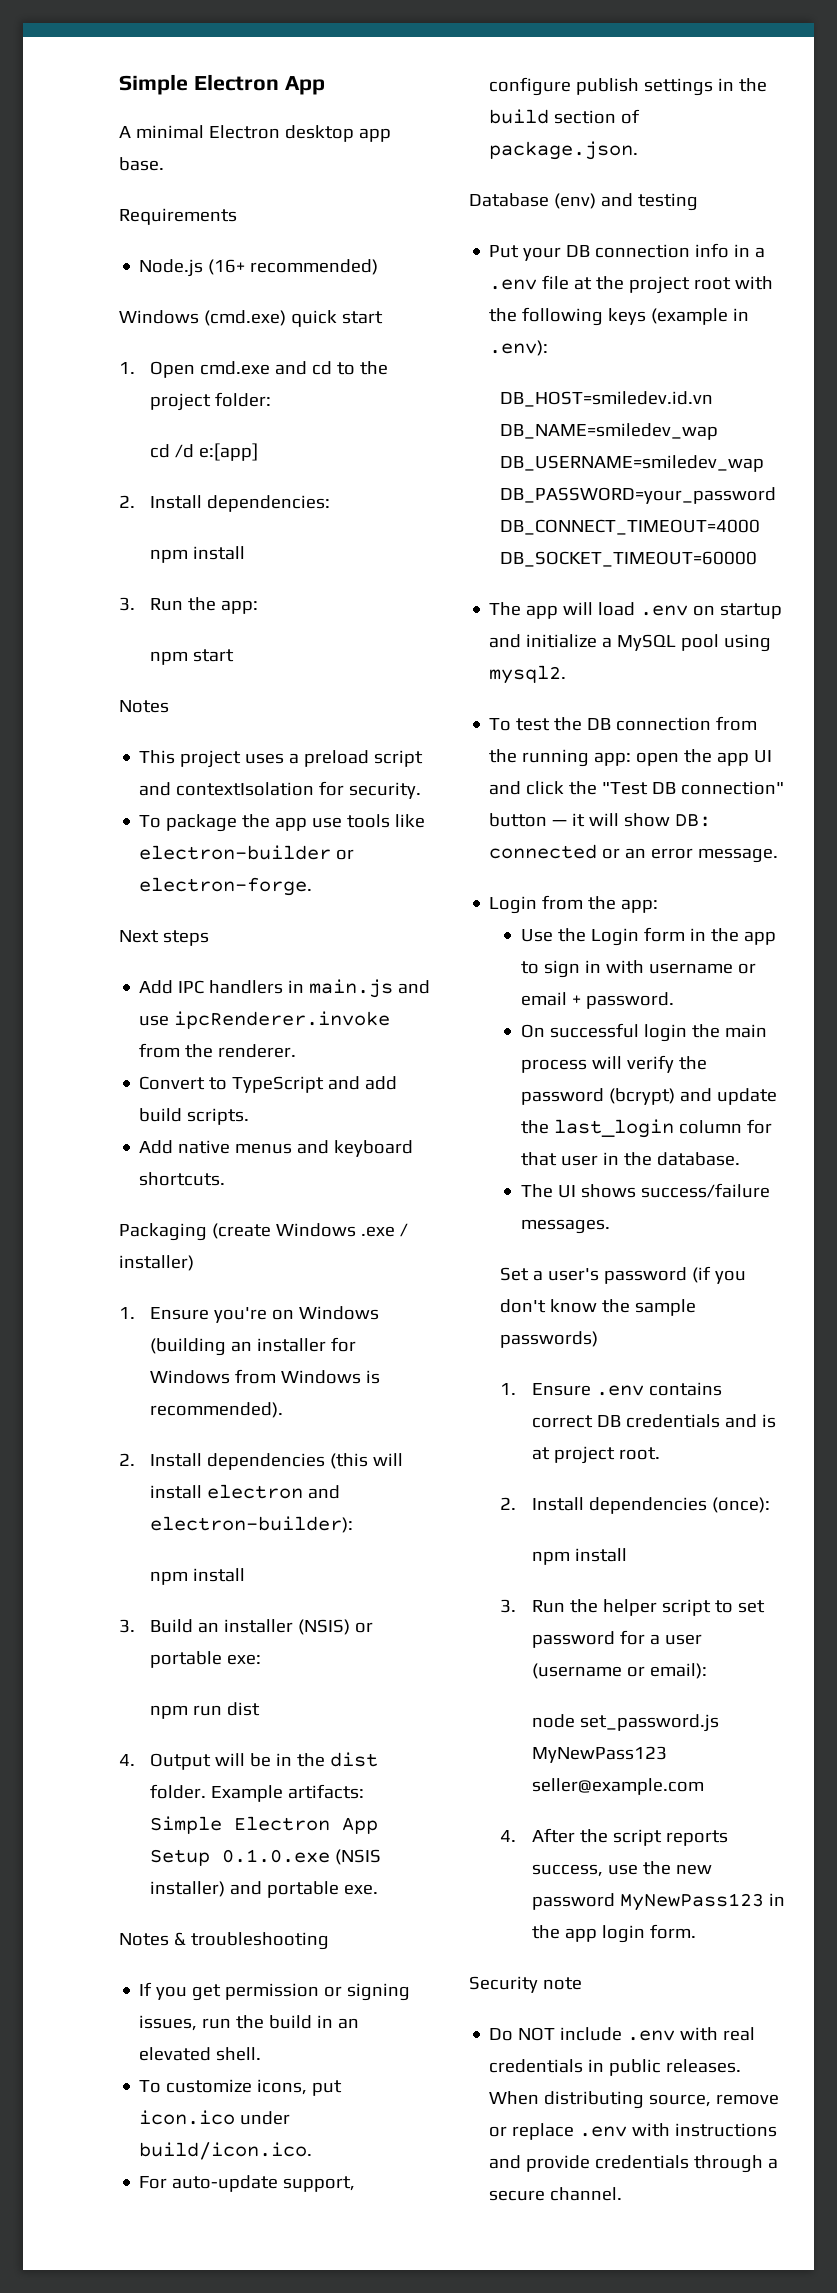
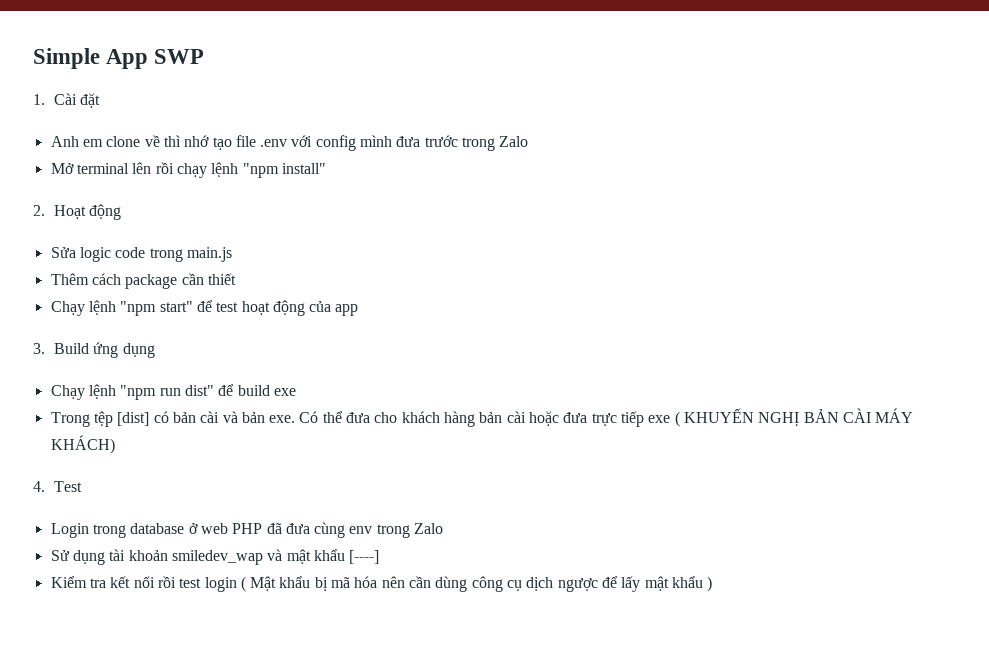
[119,74,325,95] [119,125,391,142] [119,157,164,171] [119,208,237,225] [139,259,379,277] [119,310,383,327] [119,361,389,378] [150,392,272,411] [150,443,259,461] [119,495,331,512] [150,546,246,563] [119,597,259,614] [150,649,235,665] [119,700,169,713] [139,750,424,768] [139,781,422,799] [139,814,426,832] [139,845,355,860] [139,877,313,896] [119,930,209,946] [139,979,431,998] [139,1011,391,1029] [139,1043,297,1058] [139,1076,398,1093] [139,1108,250,1125] [139,1140,414,1157] [139,1172,226,1186] [119,1223,408,1241] [119,1255,194,1271] [119,1306,380,1323] [150,1337,357,1356] [150,1369,381,1384] [150,1402,284,1418] [119,1453,404,1470] [150,1484,341,1499] [150,1516,354,1533] [150,1568,246,1585] [119,1619,374,1635] [150,1651,262,1668] [150,1702,261,1719] [119,1752,379,1770] [150,1784,365,1802] [150,1816,379,1834] [150,1849,382,1866] [150,1881,379,1898] [119,1932,329,1950] [139,1982,411,2001] [139,2015,360,2031] [139,2047,262,2061] [139,2079,343,2096] [139,2110,291,2125] [139,2142,313,2160] [139,2175,356,2192] [489,77,768,96] [489,109,641,124] [489,141,639,160] [469,193,698,211] [489,243,766,261] [489,275,774,294] [489,307,750,326] [489,340,549,356] [500,391,714,407] [500,423,719,440] [500,455,765,472] [500,487,777,504] [500,519,761,535] [500,551,758,567] [489,602,783,619] [489,634,772,652] [489,665,567,684] [489,716,758,731] [489,749,773,767] [489,781,785,795] [489,813,712,827] [489,844,779,863] [489,895,659,914] [520,927,776,946] [520,960,756,978] [520,992,674,1009] [520,1023,767,1042] [520,1055,707,1073] [520,1088,777,1105] [520,1119,772,1138] [520,1152,740,1166] [520,1183,770,1198] [520,1219,610,1234] [500,1266,747,1284] [500,1299,697,1316] [500,1331,599,1348] [500,1382,722,1396] [531,1414,776,1428] [531,1446,660,1464] [500,1497,770,1514] [531,1548,627,1565] [500,1599,765,1616] [531,1630,702,1648] [531,1663,707,1679] [531,1714,719,1732] [531,1746,667,1763] [531,1778,704,1795] [500,1828,728,1846] [531,1861,712,1877] [531,1893,785,1911] [531,1924,696,1943] [469,1976,582,1993] [489,2027,756,2041] [489,2059,742,2076] [489,2091,780,2109] [489,2123,778,2140] [489,2155,779,2173] [489,2187,623,2201] Simple Electron App // A minimal Electron desktop app base. // Requirements // Node.js (16+ recommended) // Windows (cmd.exe) quick start // 1. Open cmd.exe and cd to the project folder: // cd /d e:[app] // 2. Install dependencies: // npm install // 3. Run the app: // npm start // Notes // This project uses a preload script and contextIsolation for security. // To package the app use tools like electron-builder or electron-forge. // Next steps // Add IPC handlers in main.js and use ipcRenderer.invoke from the renderer. // Convert to TypeScript and add build scripts. // Add native menus and keyboard shortcuts. // Packaging (create Windows .exe / installer) // 1. Ensure you're on Windows (building an installer for Windows from Windows is recommended). // 2. Install dependencies (this will install electron and electron-builder): // npm install // 3. Build an installer (NSIS) or portable exe: // npm run dist // 4. Output will be in the dist folder. Example artifacts: Simple Electron App Setup 0.1.0.exe (NSIS installer) and portable exe. // Notes & troubleshooting // If you get permission or signing issues, run the build in an elevated shell. // To customize icons, put icon.ico under build/icon.ico. // For auto-update support, configure publish settings in the build section of package.json. // Database (env) and testing // Put your DB connection info in a .env file at the project root with the following keys (example in .env): // DB_HOST=smiledev.id.vn DB_NAME=smiledev_wap DB_USERNAME=smiledev_wap DB_PASSWORD=your_password DB_CONNECT_TIMEOUT=4000 DB_SOCKET_TIMEOUT=60000 // The app will load .env on startup and initialize a MySQL pool using mysql2. // To test the DB connection from the running app: open the app UI and click the "Test DB connection" button — it will show DB: connected or an error message. // Login from the app: // Use the Login form in the app to sign in with username or email + password. // On successful login the main process will verify the password (bcrypt) and update the last_login column for that user in the database. // The UI shows success/failure messages. // Set a user's password (if you don't know the sample passwords) // 1. Ensure .env contains correct DB credentials and is at project root. // 2. Install dependencies (once): // npm install // 3. Run the helper script to set password for a user (username or email): // node set_password.js MyNewPass123 seller@example.com // 4. After the script reports success, use the new password MyNewPass123 in the app login form. // Security note // Do NOT include .env with real credentials in public releases. When distributing source, remove or replace .env with instructions and provide credentials through a secure channel. -> [33,48,205,69] [33,93,101,108] [50,135,529,151] [50,162,326,178] [33,204,122,220] [50,247,232,262] [50,273,236,289] [50,300,359,316] [33,342,155,358] [50,384,296,400] [50,408,914,427] [50,435,115,454] [33,481,82,492] [50,522,444,538] [50,549,380,565] [50,576,713,592] Simple App SWP // 1. Cài đặt // Anh em clone về thì nhớ tạo file .env với config mình đưa trước trong Zalo // Mở terminal lên rồi chạy lệnh "npm install" // 2. Hoạt động // Sửa logic code trong main.js // Thêm cách package cần thiết // Chạy lệnh "npm start" để test hoạt động của app // 3. Build ứng dụng // Chạy lệnh "npm run dist" để build exe // Trong tệp [dist] có bản cài và bản exe. Có thể đưa cho khách hàng bản cài hoặc đưa trực tiếp exe ( KHUYẾN NGHỊ BẢN CÀI MÁY KHÁCH) // 4. Test // Login trong database ở web PHP đã đưa cùng env trong Zalo // Sử dụng tài khoản smiledev_wap và mật khẩu [----] // Kiểm tra kết nối rồi test login ( Mật khẩu bị mã hóa nên cần dùng công cụ dịch ngược để lấy mật khẩu )

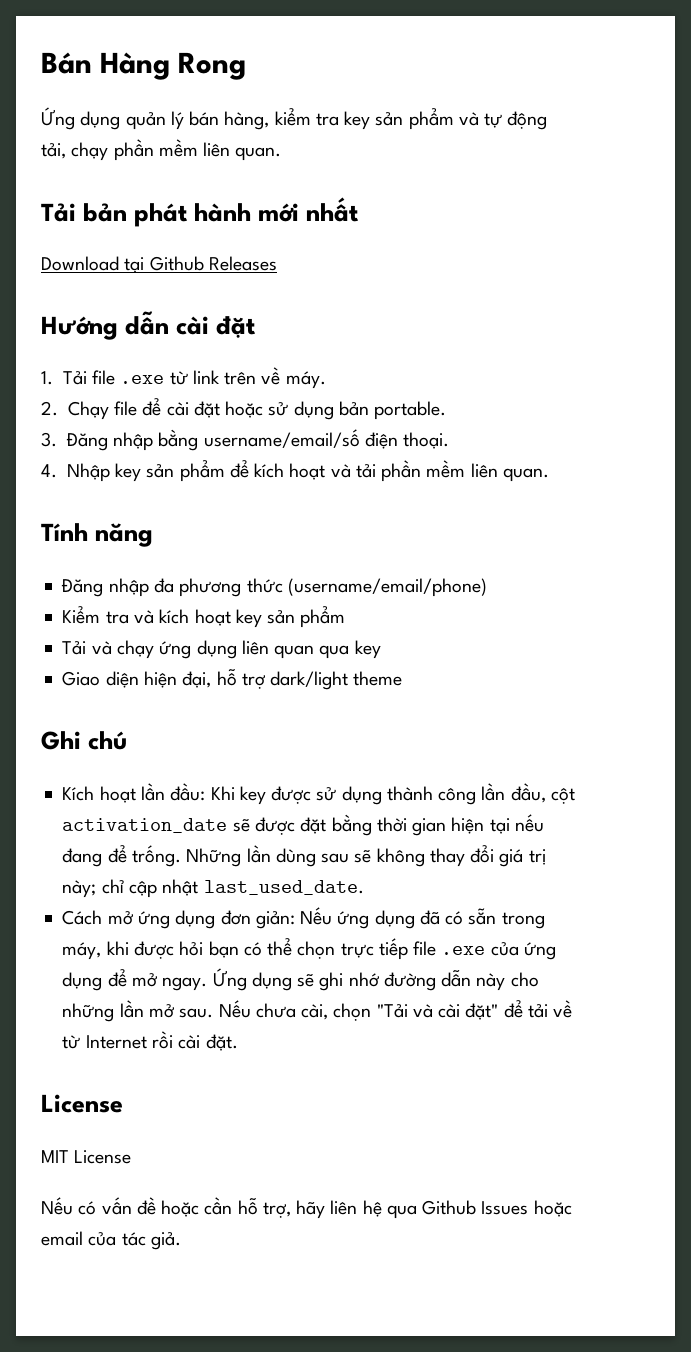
[33,48,205,69] [33,93,101,108] [50,135,529,151] [50,162,326,178] [33,204,122,220] [50,247,232,262] [50,273,236,289] [50,300,359,316] [33,342,155,358] [50,384,296,400] [50,408,914,427] [50,435,115,454] [33,481,82,492] [50,522,444,538] [50,549,380,565] [50,576,713,592] Simple App SWP // 1. Cài đặt // Anh em clone về thì nhớ tạo file .env với config mình đưa trước trong Zalo // Mở terminal lên rồi chạy lệnh "npm install" // 2. Hoạt động // Sửa logic code trong main.js // Thêm cách package cần thiết // Chạy lệnh "npm start" để test hoạt động của app // 3. Build ứng dụng // Chạy lệnh "npm run dist" để build exe // Trong tệp [dist] có bản cài và bản exe. Có thể đưa cho khách hàng bản cài hoặc đưa trực tiếp exe ( KHUYẾN NGHỊ BẢN CÀI MÁY KHÁCH) // 4. Test // Login trong database ở web PHP đã đưa cùng env trong Zalo // Sử dụng tài khoản smiledev_wap và mật khẩu [----] // Kiểm tra kết nối rồi test login ( Mật khẩu bị mã hóa nên cần dùng công cụ dịch ngược để lấy mật khẩu ) -> [41,52,247,80] [41,107,548,130] [41,139,282,161] [41,197,360,227] [41,256,277,273] [41,311,257,340] [41,367,326,389] [41,398,447,420] [41,429,450,451] [41,460,549,482] [41,523,154,547] [61,578,487,597] [62,606,346,628] [62,640,381,659] [62,669,403,690] [41,731,128,750] [62,783,575,805] [62,814,544,836] [62,845,546,867] [62,879,364,898] [62,907,545,929] [62,938,556,960] [62,968,539,991] [62,1000,573,1022] [62,1031,238,1051] [41,1094,123,1113] [41,1150,132,1164] [41,1197,572,1219] [41,1231,181,1250] Bán Hàng Rong // Ứng dụng quản lý bán hàng, kiểm tra key sản phẩm và tự động tải, chạy phần mềm liên quan. // Tải bản phát hành mới nhất // Download tại Github Releases // Hướng dẫn cài đặt // 1. Tải file .exe từ link trên về máy. // 2. Chạy file để cài đặt hoặc sử dụng bản portable. // 3. Đăng nhập bằng username/email/số điện thoại. // 4. Nhập key sản phẩm để kích hoạt và tải phần mềm liên quan. // Tính năng // Đăng nhập đa phương thức (username/email/phone) // Kiểm tra và kích hoạt key sản phẩm // Tải và chạy ứng dụng liên quan qua key // Giao diện hiện đại, hỗ trợ dark/light theme // Ghi chú // Kích hoạt lần đầu: Khi key được sử dụng thành công lần đầu, cột activation_date sẽ được đặt bằng thời gian hiện tại nếu đang để trống. Những lần dùng sau sẽ không thay đổi giá trị này; chỉ cập nhật last_used_date. // Cách mở ứng dụng đơn giản: Nếu ứng dụng đã có sẵn trong máy, khi được hỏi bạn có thể chọn trực tiếp file .exe của ứng dụng để mở ngay. Ứng dụng sẽ ghi nhớ đường dẫn này cho những lần mở sau. Nếu chưa cài, chọn "Tải và cài đặt" để tải về từ Internet rồi cài đặt. // License // MIT License // Nếu có vấn đề hoặc cần hỗ trợ, hãy liên hệ qua Github Issues hoặc email của tác giả.

